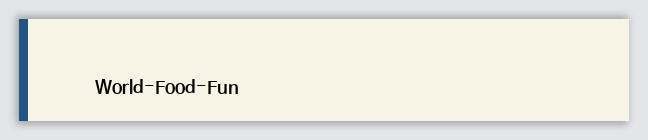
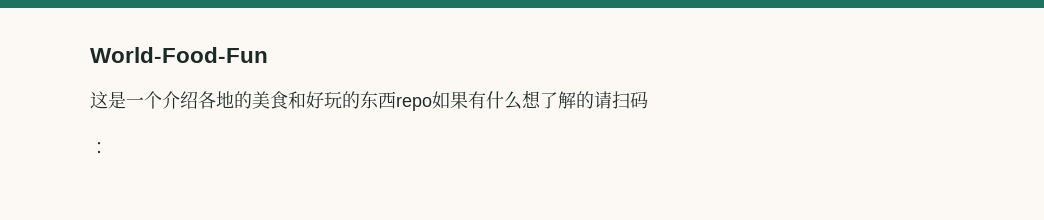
(239, 86) none -> [90,90,648,111] [90,142,108,154] // 这是一个介绍各地的美食和好玩的东西repo如果有什么想了解的请扫码 // ：

